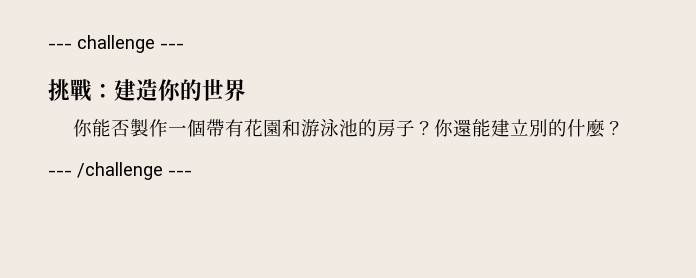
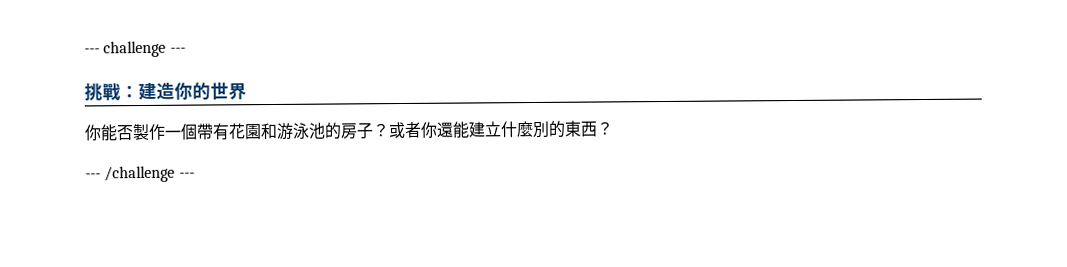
(435, 128) none -> [388,121,422,139] 或者
[529,119,606,138] 別的什麼 -> [500,120,598,139] 什麼別的東西

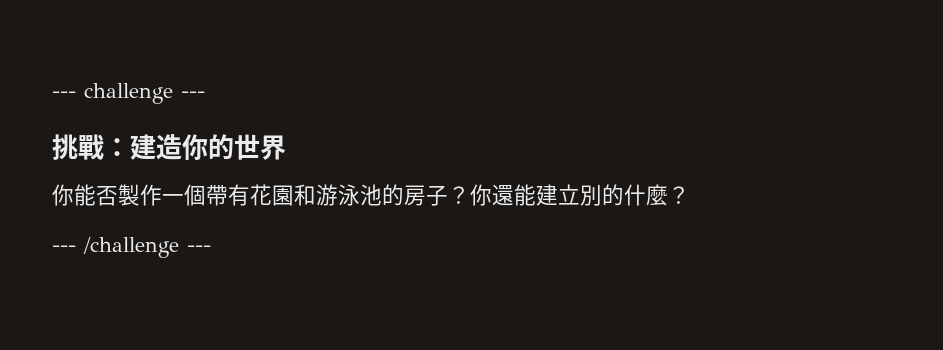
[388,121,422,139] 或者 -> (470, 195) none
[500,120,598,139] 什麼別的東西 -> [580,184,668,206] 別的什麼

